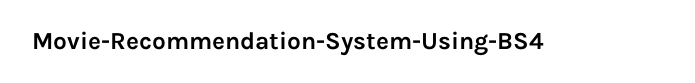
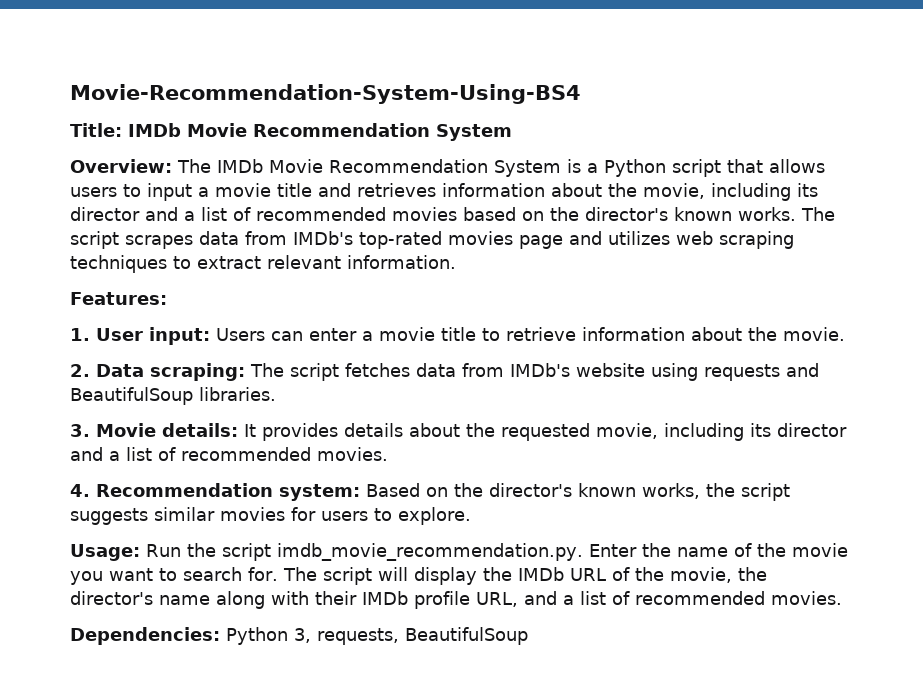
(544, 43) none -> [70,123,512,141] [70,159,825,177] [70,183,818,201] [70,207,835,221] [70,231,794,249] [70,255,456,273] [70,292,167,305] [70,327,845,345] [70,363,819,381] [70,387,276,405] [70,423,847,441] [70,447,388,461] [70,483,790,501] [70,507,471,525] [70,543,848,561] [70,567,767,585] [70,591,842,609] [70,627,528,645] // Title: IMDb Movie Recommendation System // Overview: The IMDb Movie Recommendation System is a Python script that allows users to input a movie title and retrieves information about the movie, including its director and a list of recommended movies based on the director's known works. The script scrapes data from IMDb's top-rated movies page and utilizes web scraping techniques to extract relevant information. // Features: // 1. User input: Users can enter a movie title to retrieve information about the movie. // 2. Data scraping: The script fetches data from IMDb's website using requests and BeautifulSoup libraries. // 3. Movie details: It provides details about the requested movie, including its director and a list of recommended movies. // 4. Recommendation system: Based on the director's known works, the script suggests similar movies for users to explore. // Usage: Run the script imdb_movie_recommendation.py. Enter the name of the movie you want to search for. The script will display the IMDb URL of the movie, the director's name along with their IMDb profile URL, and a list of recommended movies. // Dependencies: Python 3, requests, BeautifulSoup

